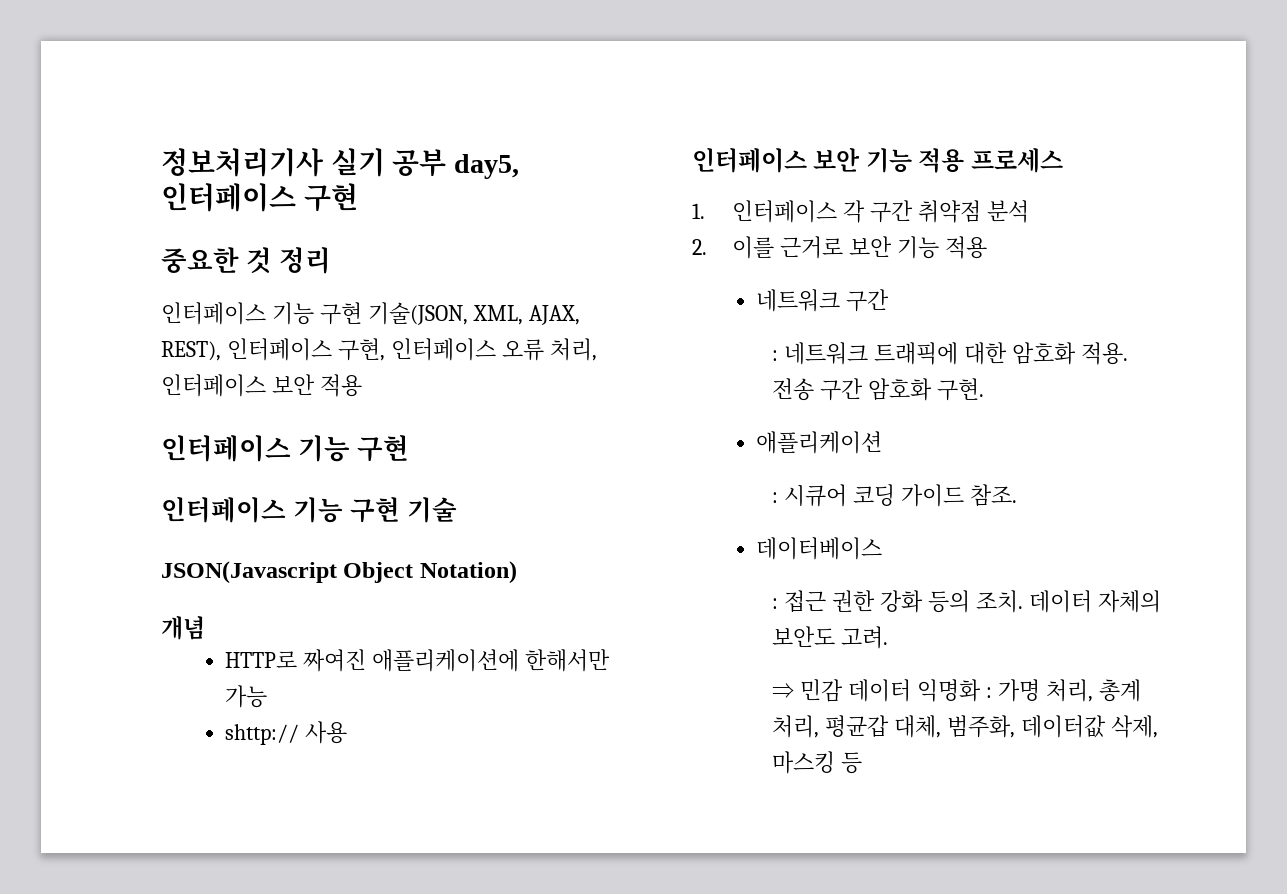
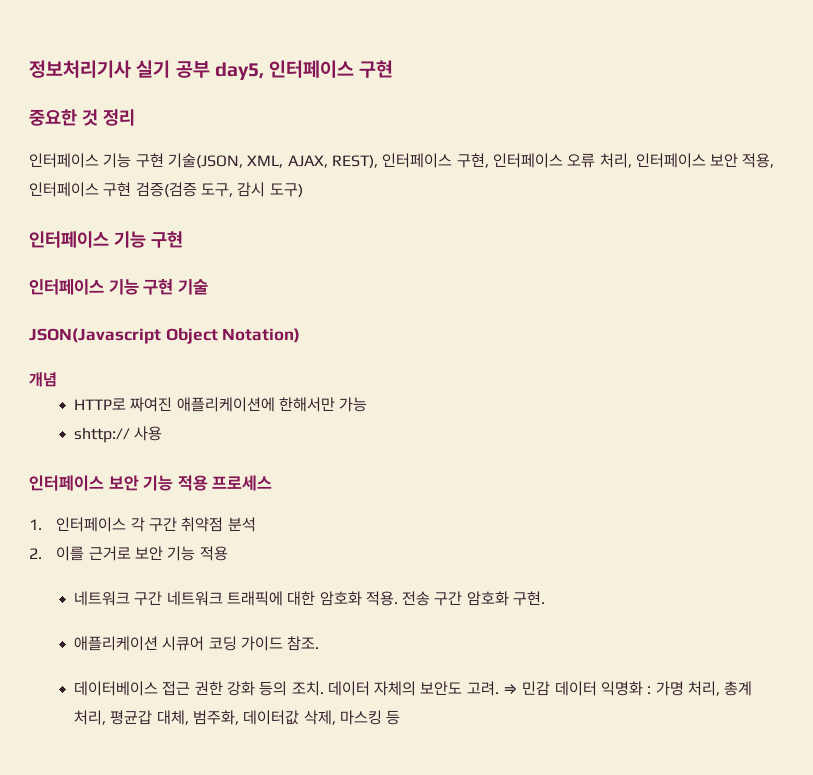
[319,374,362,397] 적용 -> [742,153,775,168] [29,182,303,198] 적용, 인터페이스 구현 검증(검증 도구, 감시 도구)
[772,350,779,361] // : -> (163, 598) none
[772,492,779,503] // : -> (158, 643) none
[772,598,779,609] // : -> (158, 688) none
(889, 637) // -> (499, 688) none

